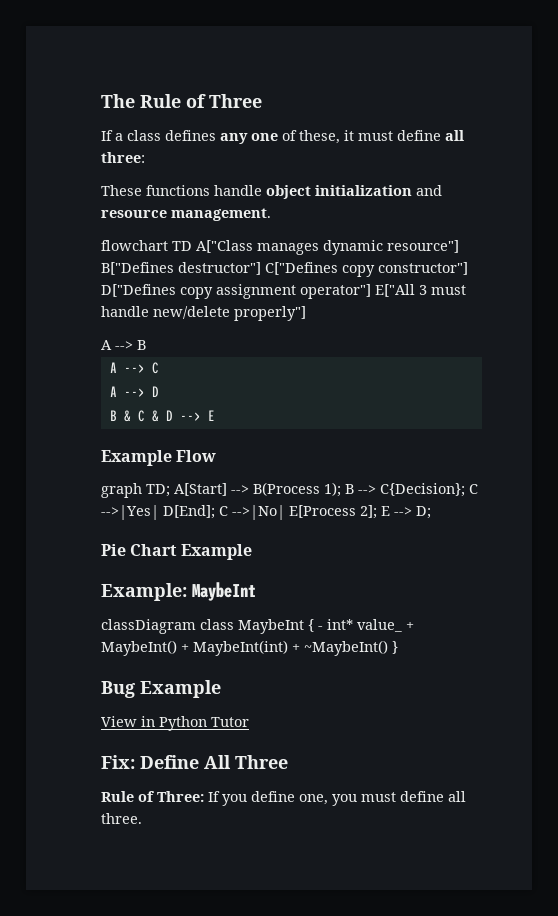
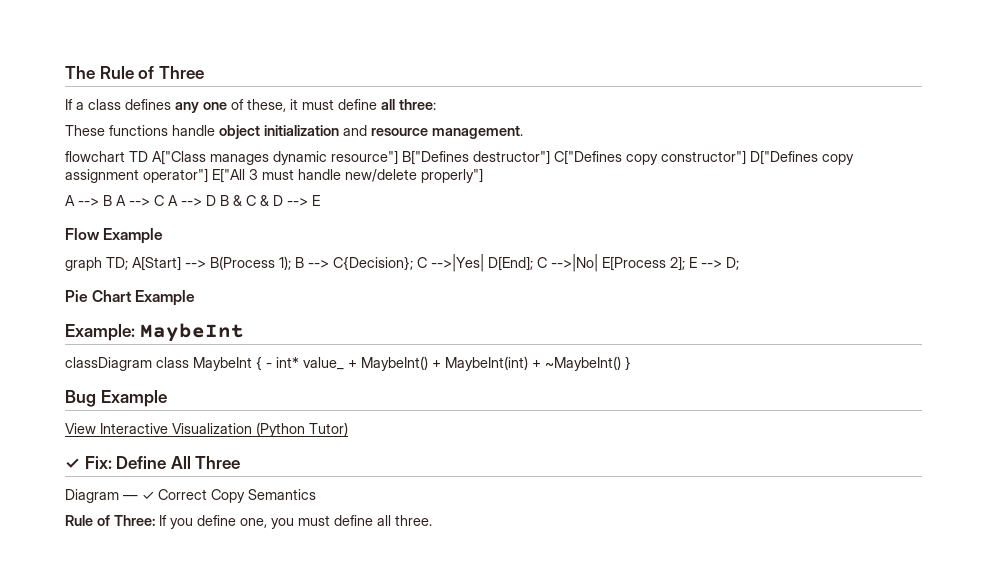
(146, 345) // -> (112, 200) none
(159, 368) // -> (164, 200) none
(159, 391) // -> (216, 200) none
[101,450,217,466] Example Flow -> [65,228,164,244] Flow Example
[141,716,249,731] in Python Tutor // -> [100,422,348,437] [65,458,80,469] Interactive Visualization (Python Tutor) // ✓
(288, 762) none -> [65,489,316,503] // Diagram — ✓ Correct Copy Semantics

